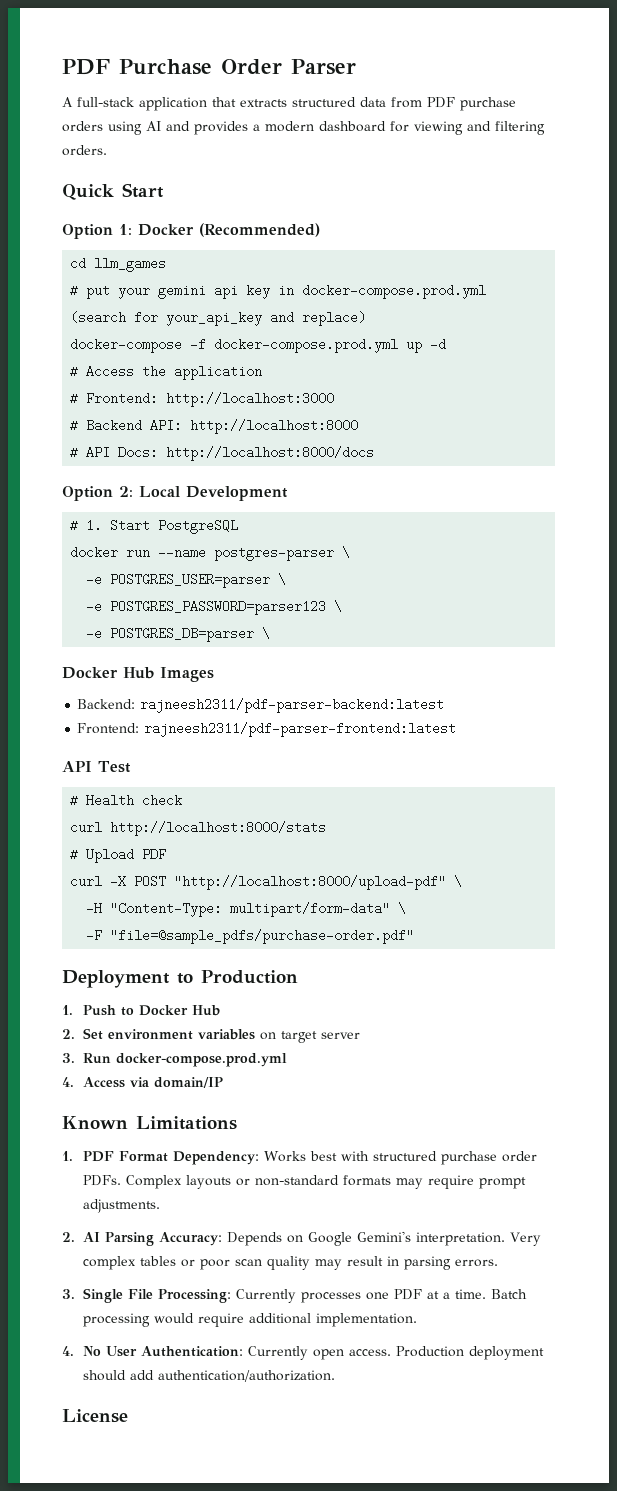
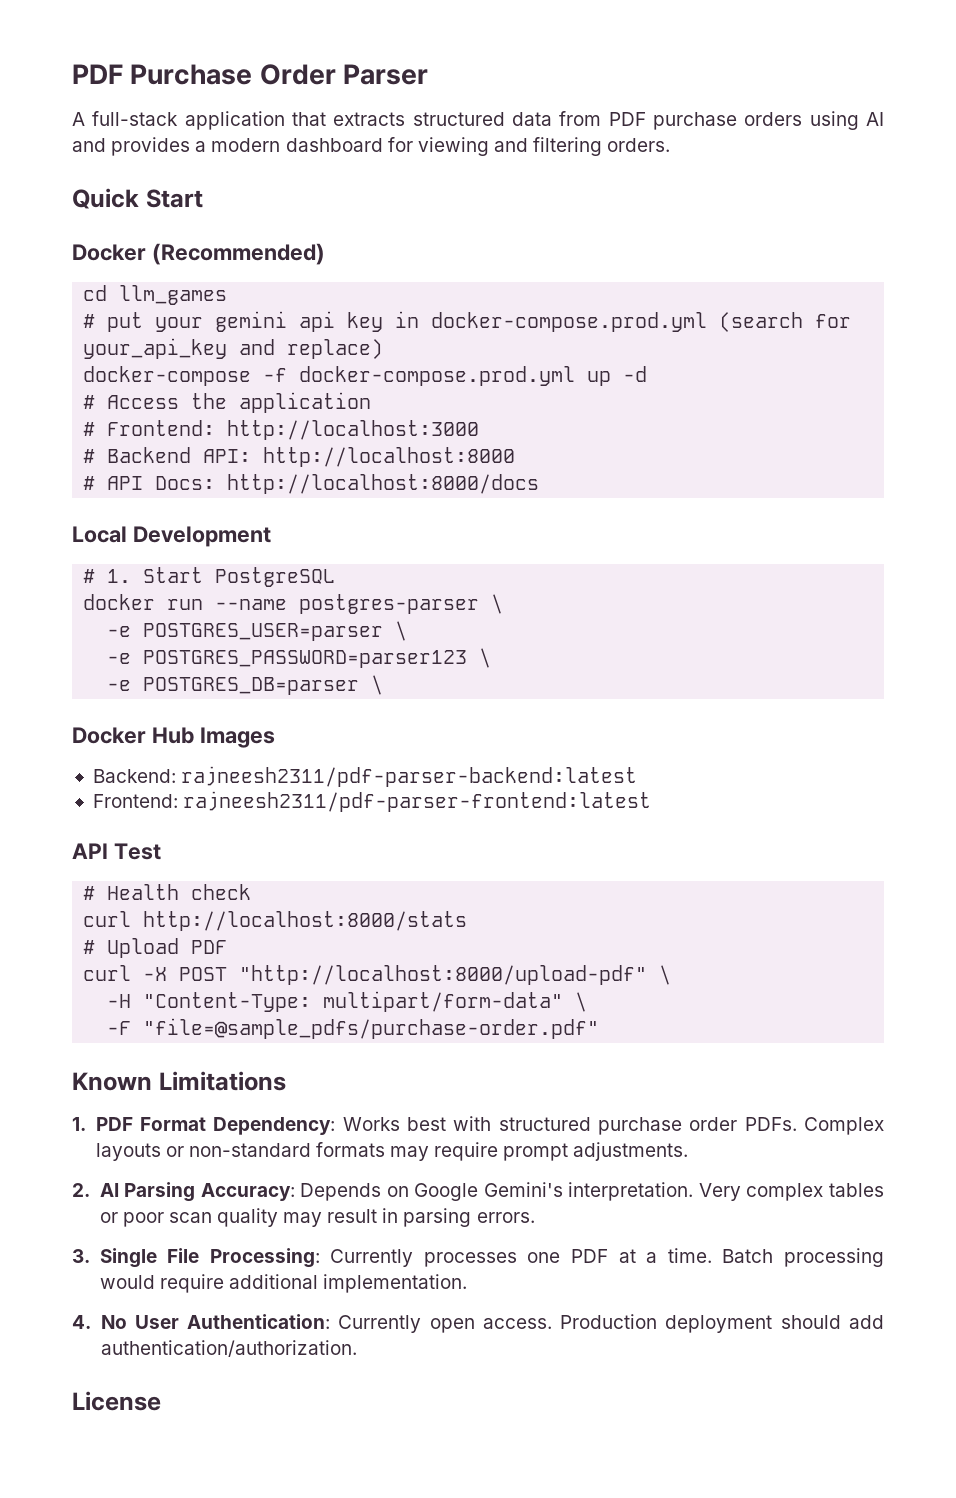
[62,224,132,239] Option 1: -> (203, 198) none
[62,486,133,501] Option 2: -> (540, 484) none
[62,970,298,988] [62,1005,220,1016] [62,1028,360,1043] [62,1053,287,1067] [62,1077,223,1088] // Deployment to Production // 1. Push to Docker Hub // 2. Set environment variables on target server // 3. Run docker-compose.prod.yml // 4. Access via domain/IP -> (600, 1028) none

